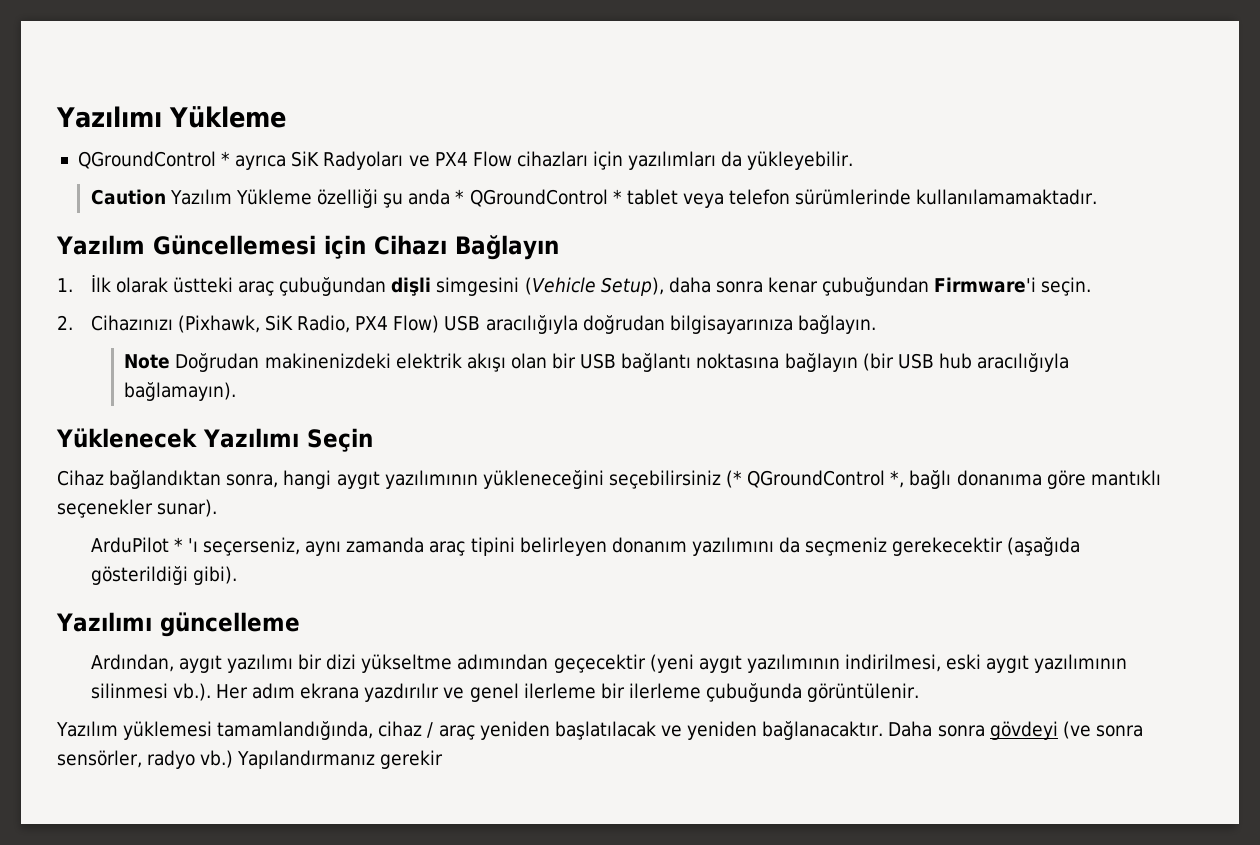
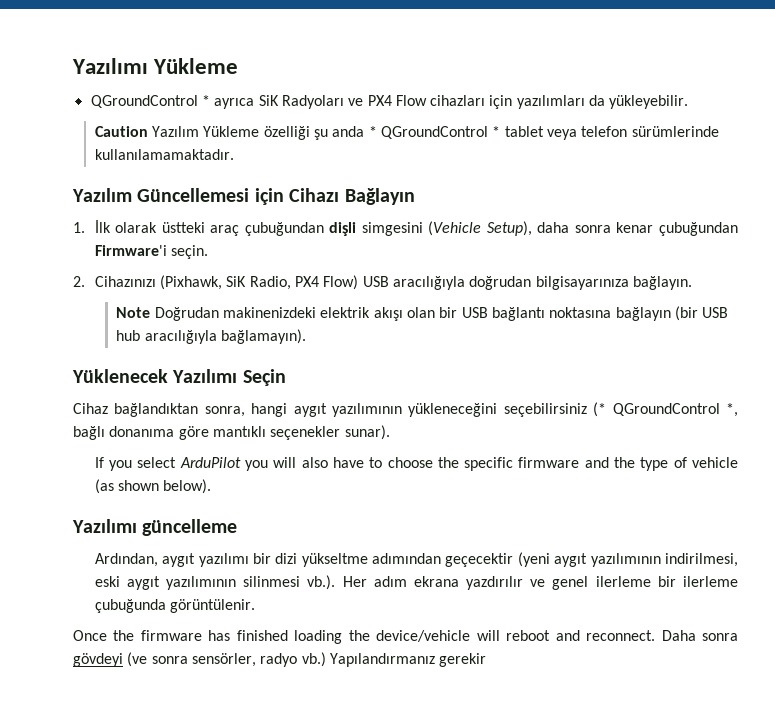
[90,537,1081,556] [90,566,237,585] ArduPilot * 'ı seçerseniz, aynı zamanda araç tipini belirleyen donanım yazılımını da seçmeniz gerekecektir (aşağıda gösterildiği gibi). -> [94,457,738,471] [94,479,212,494] If you select ArduPilot you will also have to choose the specific firmware and the type of vehicle (as shown below).
[56,721,884,740] Yazılım yüklemesi tamamlandığında, cihaz / araç yeniden başlatılacak ve yeniden bağlanacaktır. -> [73,630,656,644] Once the firmware has finished loading the device/vehicle will reboot and reconnect.

